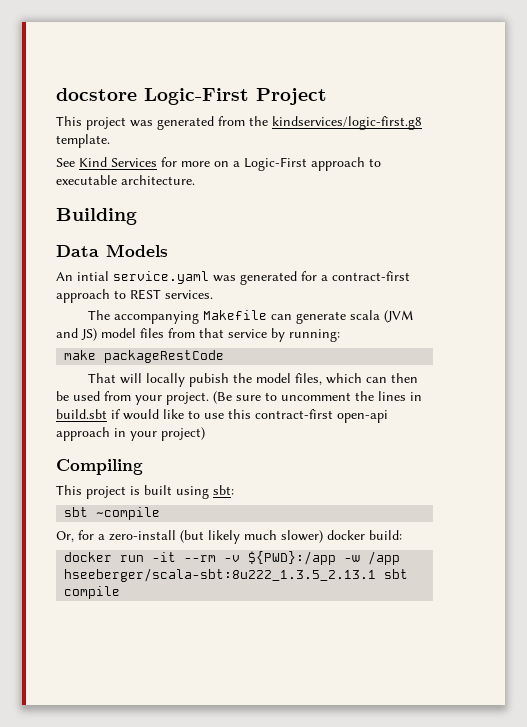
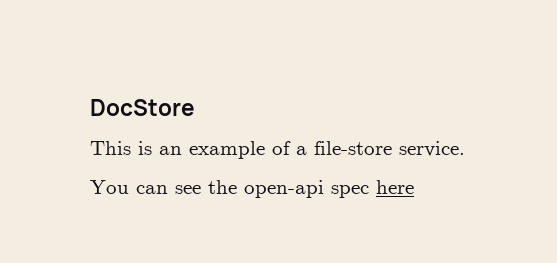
[56,88,327,105] [56,116,422,130] [56,134,110,148] [56,157,381,171] [56,175,195,185] [56,208,137,225] [56,244,168,257] [56,271,410,285] [56,289,213,303] [87,310,413,324] [56,328,340,342] [64,350,225,363] [87,373,418,387] [56,391,422,405] [56,409,388,423] [56,427,205,441] [56,459,143,475] [56,485,234,499] [64,507,161,520] [56,530,402,544] [64,551,401,565] [64,568,409,582] [64,586,121,599] docstore Logic-First Project // This project was generated from the kindservices/logic-first.g8 template. // See Kind Services for more on a Logic-First approach to executable architecture. // Building // Data Models // An intial service.yaml was generated for a contract-first approach to REST services. // The accompanying Makefile can generate scala (JVM and JS) model files from that service by running: // make packageRestCode // That will locally pubish the model files, which can then be used from your project. (Be sure to uncomment the lines in build.sbt if would like to use this contract-first open-api approach in your project) // Compiling // This project is built using sbt: // sbt ~compile // Or, for a zero-install (but likely much slower) docker build: // docker run -it --rm -v ${PWD}:/app -w /app hseeberger/scala-sbt:8u222_1.3.5_2.13.1 sbt compile -> [90,99,195,116] [90,141,465,159] [90,180,414,198] DocStore // This is an example of a file-store service. // You can see the open-api spec here

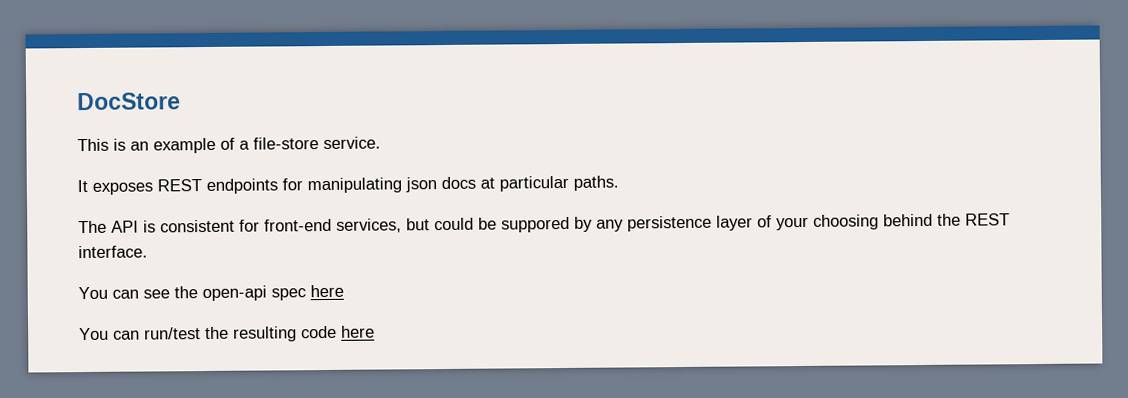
(465, 149) none -> [77,175,619,195] [78,213,1010,234] [78,245,148,259] // It exposes REST endpoints for manipulating json docs at particular paths. // The API is consistent for front-end services, but could be suppored by any persistence layer of your choosing behind the REST interface.
(414, 187) none -> [79,325,375,342] // You can run/test the resulting code here

